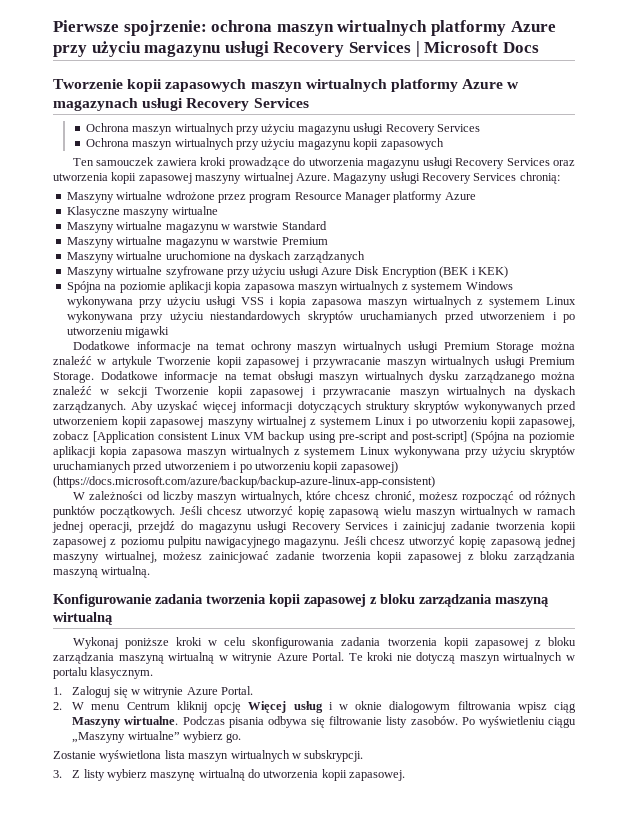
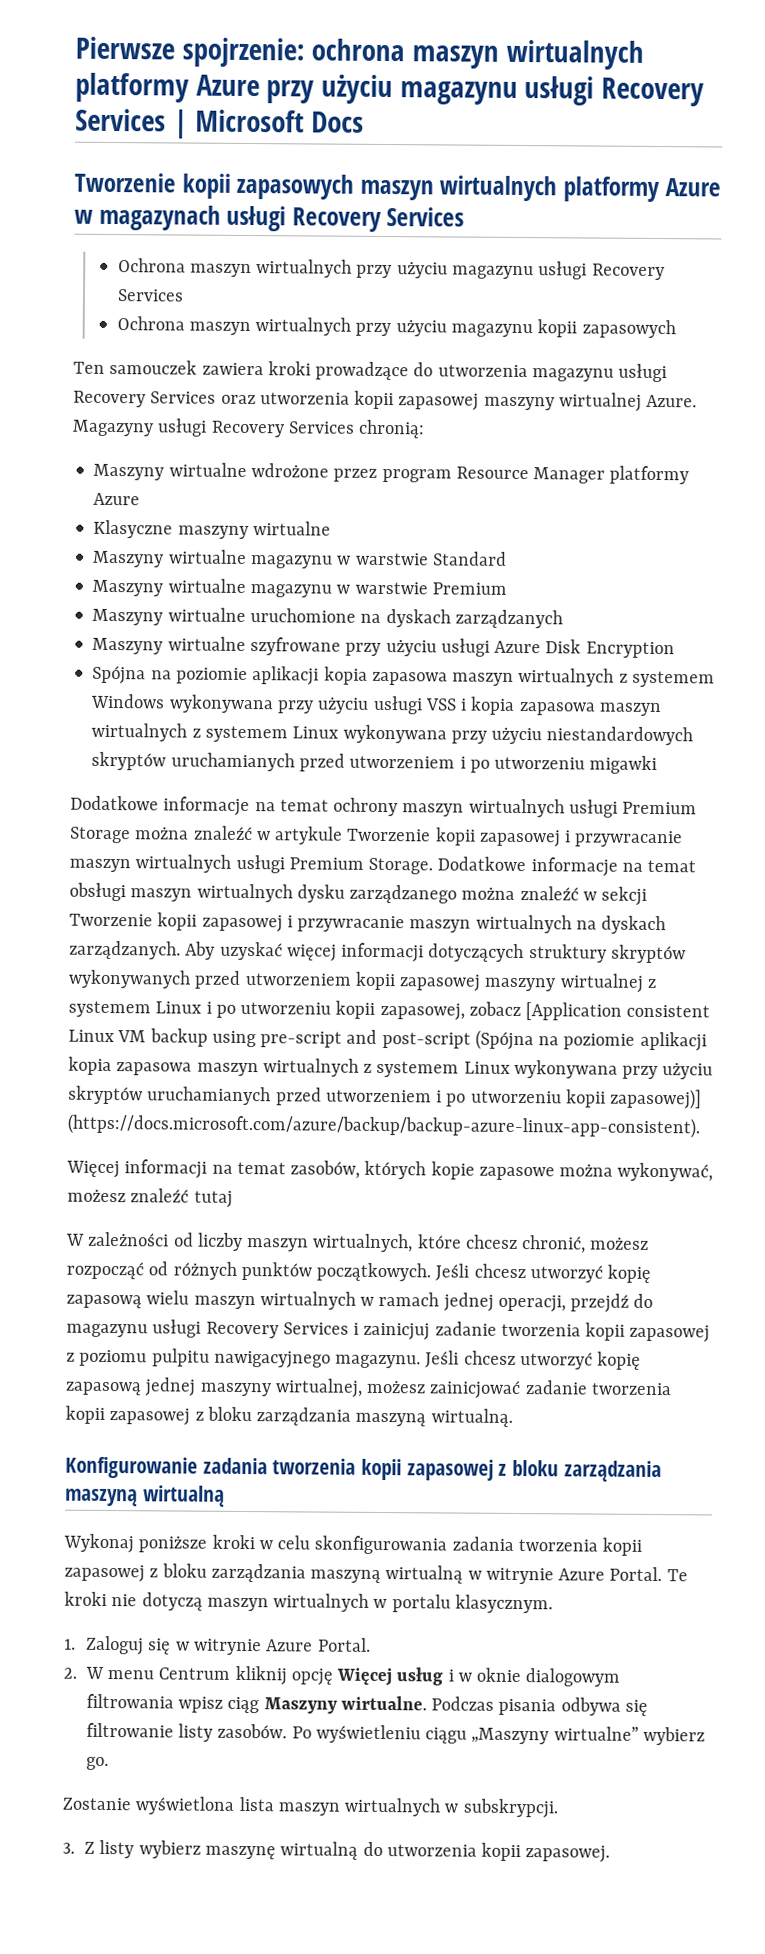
[439,266,508,278] (BEK i KEK) -> (675, 650) none
[411,431,467,443] post-script] -> [381,1031,471,1049] post-script
[340,461,398,473] [53,476,435,488] zapasowej) (https://docs.microsoft.com/azure/backup/backup-azure-linux-app-consistent) -> [610,1088,703,1110] [67,1113,700,1139] [66,1159,714,1182] [67,1188,233,1208] zapasowej)] (https://docs.microsoft.com/azure/backup/backup-azure-linux-app-consistent). // Więcej informacji na temat zasobów, których kopie zapasowe można wykonywać, możesz znaleźć tutaj

